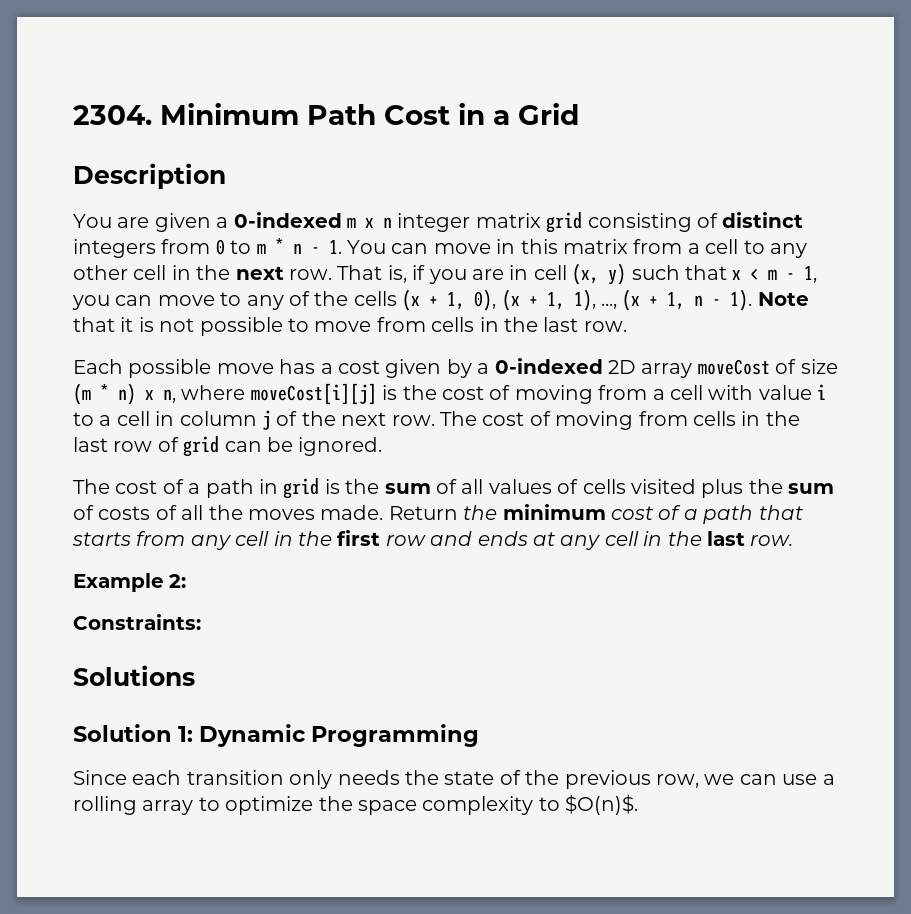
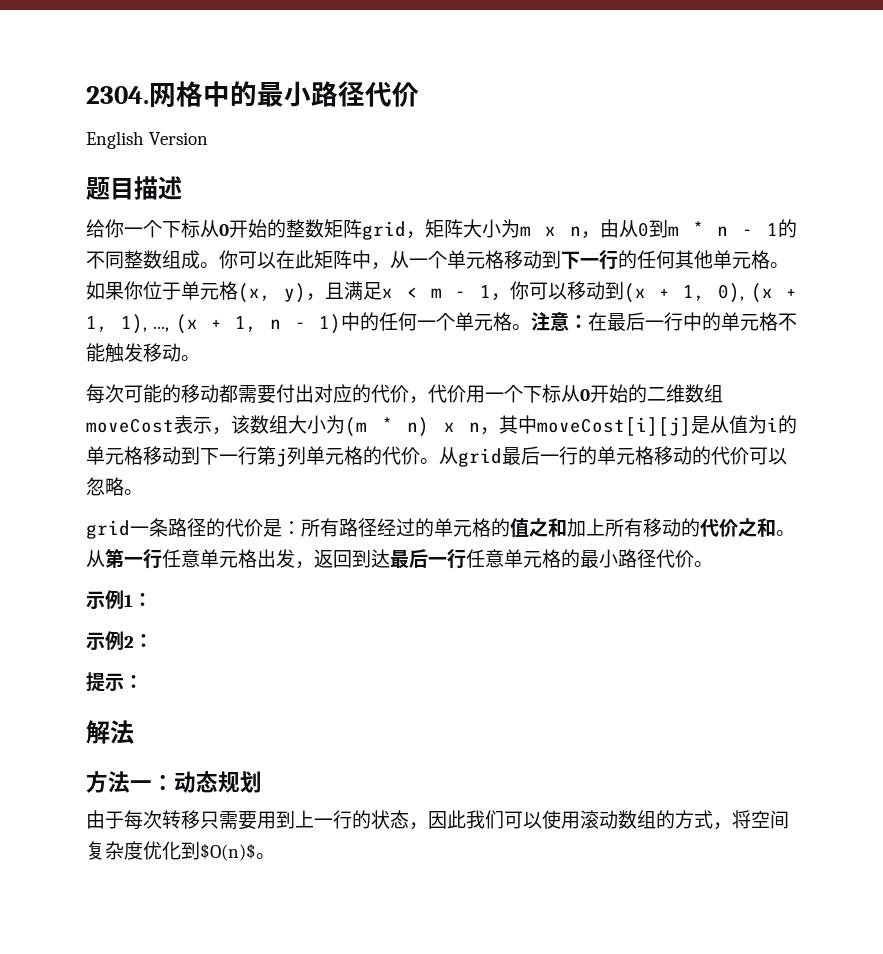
[160,103,579,125] [73,163,226,189] [73,212,804,233] [73,238,807,258] [73,263,818,285] [72,291,397,310] Minimum Path Cost in a Grid // Description // You are given a 0-indexed m x n integer matrix grid consisting of distinct integers from 0 to m * n - 1. You can move in this matrix from a cell to any other cell in the next row. That is, if you are in cell (x, y) such that x < m - 1, you can move to any of the cells -> [149,81,419,108] [86,131,209,149] [86,176,182,200] [86,219,798,240] [86,250,789,270] [86,281,624,303] 网格中的最小路径代价 // English Version // 题目描述 // 给你一个下标从0开始的整数矩阵grid，矩阵大小为m x n，由从0到m * n - 1的不同整数组成。你可以在此矩阵中，从一个单元格移动到下一行的任何其他单元格。如果你位于单元格(x, y)，且满足x < m - 1，你可以移动到
[730,289,809,311] [73,317,627,336] [73,358,838,378] [73,383,827,405] [73,410,800,430] [73,436,383,457] [73,478,835,499] [73,504,803,524] [72,530,794,550] [73,573,187,592] [73,614,201,630] [73,665,195,686] [73,724,480,747] [73,770,835,789] [73,794,639,815] 1). Note that it is not possible to move from cells in the last row. // Each possible move has a cost given by a 0-indexed 2D array moveCost of size (m * n) x n, where moveCost[i][j] is the cost of moving from a cell with value i to a cell in column j of the next row. The cost of moving from cells in the last row of grid can be ignored. // The cost of a path in grid is the sum of all values of cells visited plus the sum of costs of all the moves made. Return the minimum cost of a path that starts from any cell in the first row and ends at any cell in the last row. // Example 2: // Constraints: // Solutions // Solution 1: Dynamic Programming // Since each transition only needs the state of the previous row, we can use a rolling array to optimize the space complexity to $O(n)$. -> [319,312,797,334] [86,343,200,363] [86,384,723,404] [86,415,797,437] [86,446,787,467] [86,477,143,496] [86,518,795,539] [86,549,713,569] [86,590,152,609] [86,631,153,650] [86,672,143,692] [86,720,134,744] [86,770,262,793] [86,810,789,830] [86,841,275,861] 1)中的任何一个单元格。注意：在最后一行中的单元格不能触发移动。 // 每次可能的移动都需要付出对应的代价，代价用一个下标从0开始的二维数组moveCost表示，该数组大小为(m * n) x n，其中moveCost[i][j]是从值为i的单元格移动到下一行第j列单元格的代价。从grid最后一行的单元格移动的代价可以忽略。 // grid一条路径的代价是：所有路径经过的单元格的值之和加上所有移动的代价之和。从第一行任意单元格出发，返回到达最后一行任意单元格的最小路径代价。 // 示例1： // 示例2： // 提示： // 解法 // 方法一：动态规划 // 由于每次转移只需要用到上一行的状态，因此我们可以使用滚动数组的方式，将空间复杂度优化到$O(n)$。

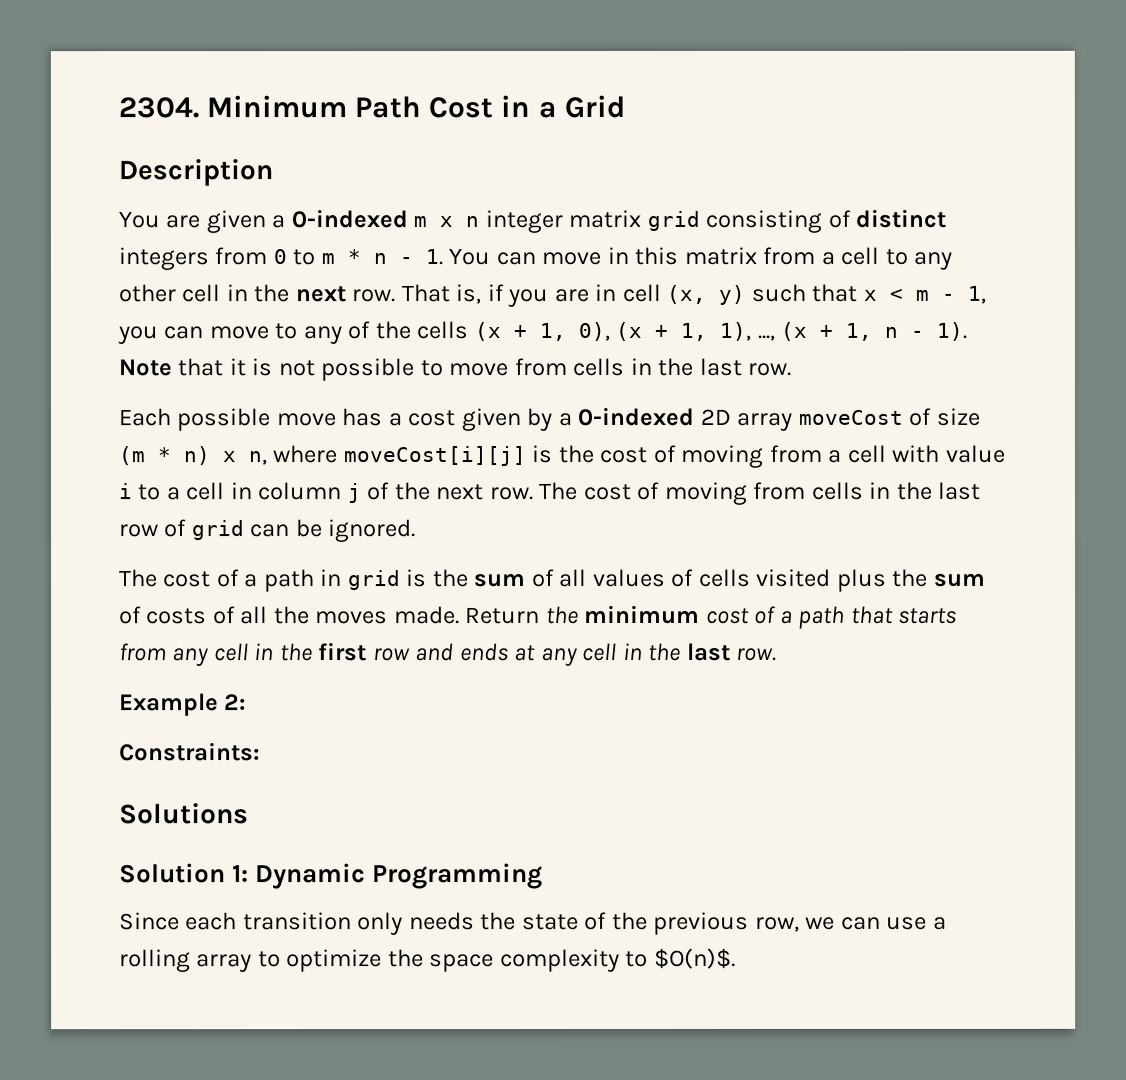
[149,81,419,108] [86,131,209,149] [86,176,182,200] [86,219,798,240] [86,250,789,270] [86,281,624,303] 网格中的最小路径代价 // English Version // 题目描述 // 给你一个下标从0开始的整数矩阵grid，矩阵大小为m x n，由从0到m * n - 1的不同整数组成。你可以在此矩阵中，从一个单元格移动到下一行的任何其他单元格。如果你位于单元格(x, y)，且满足x < m - 1，你可以移动到 -> [206,94,625,119] [118,159,273,187] [118,208,947,234] [118,246,953,271] [118,283,986,308] [117,321,469,345] Minimum Path Cost in a Grid // Description // You are given a 0-indexed m x n integer matrix grid consisting of distinct integers from 0 to m * n - 1. You can move in this matrix from a cell to any other cell in the next row. That is, if you are in cell (x, y) such that x < m - 1, you can move to any of the cells
[319,312,797,334] [86,343,200,363] [86,384,723,404] [86,415,797,437] [86,446,787,467] [86,477,143,496] [86,518,795,539] [86,549,713,569] [86,590,152,609] [86,631,153,650] [86,672,143,692] [86,720,134,744] [86,770,262,793] [86,810,789,830] [86,841,275,861] 1)中的任何一个单元格。注意：在最后一行中的单元格不能触发移动。 // 每次可能的移动都需要付出对应的代价，代价用一个下标从0开始的二维数组moveCost表示，该数组大小为(m * n) x n，其中moveCost[i][j]是从值为i的单元格移动到下一行第j列单元格的代价。从grid最后一行的单元格移动的代价可以忽略。 // grid一条路径的代价是：所有路径经过的单元格的值之和加上所有移动的代价之和。从第一行任意单元格出发，返回到达最后一行任意单元格的最小路径代价。 // 示例1： // 示例2： // 提示： // 解法 // 方法一：动态规划 // 由于每次转移只需要用到上一行的状态，因此我们可以使用滚动数组的方式，将空间复杂度优化到$O(n)$。 -> [936,321,968,341] [118,357,792,382] [118,406,980,432] [118,444,1005,468] [118,481,981,505] [118,519,417,543] [119,568,986,593] [119,604,958,629] [119,642,778,667] [119,693,247,717] [119,742,260,762] [119,803,249,825] [119,863,544,890] [119,911,947,936] [119,947,736,973] 1). Note that it is not possible to move from cells in the last row. // Each possible move has a cost given by a 0-indexed 2D array moveCost of size (m * n) x n, where moveCost[i][j] is the cost of moving from a cell with value i to a cell in column j of the next row. The cost of moving from cells in the last row of grid can be ignored. // The cost of a path in grid is the sum of all values of cells visited plus the sum of costs of all the moves made. Return the minimum cost of a path that starts from any cell in the first row and ends at any cell in the last row. // Example 2: // Constraints: // Solutions // Solution 1: Dynamic Programming // Since each transition only needs the state of the previous row, we can use a rolling array to optimize the space complexity to $O(n)$.

